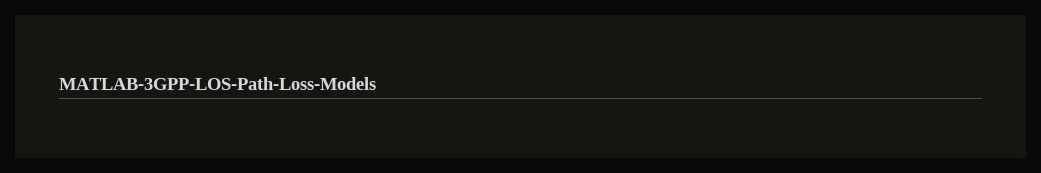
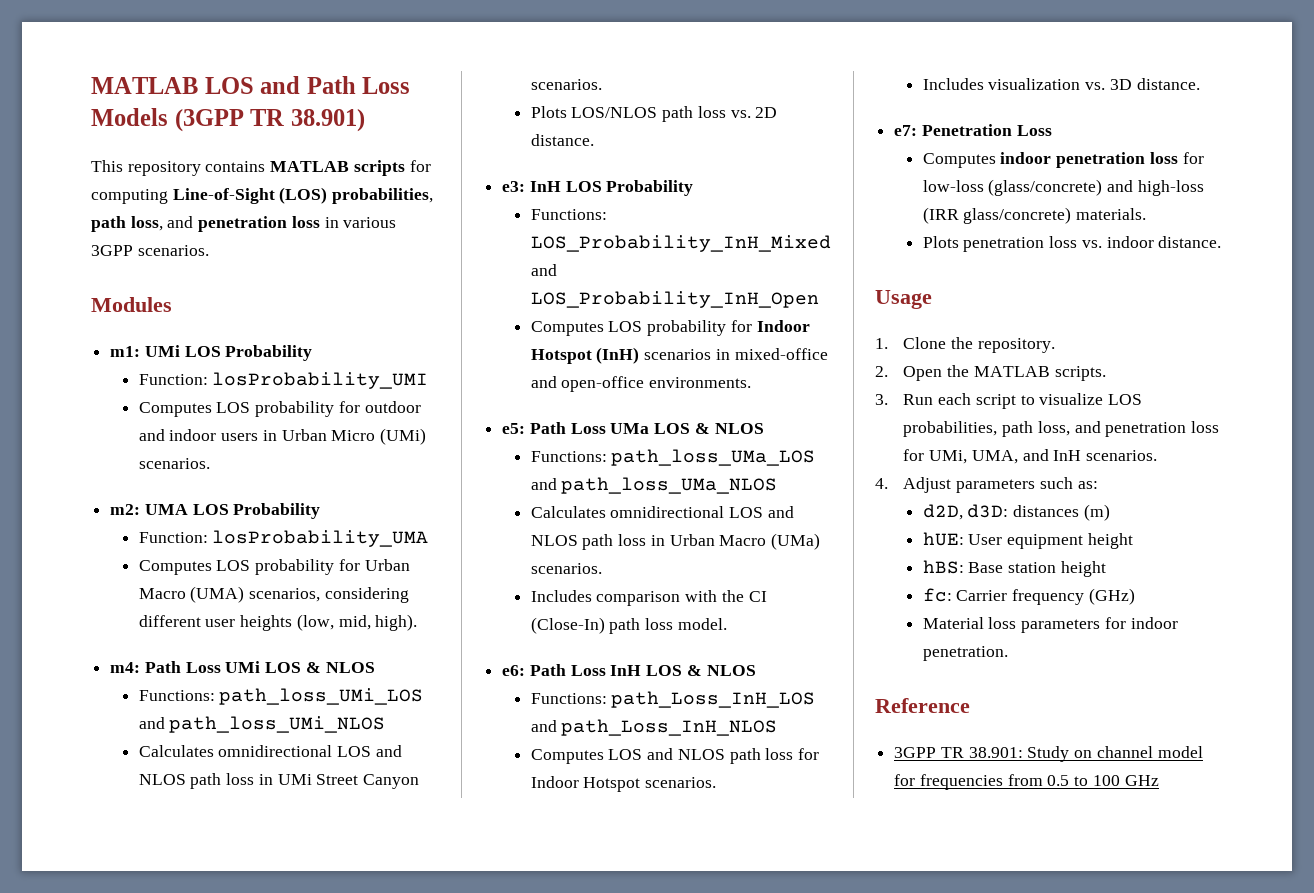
[59,77,376,90] MATLAB-3GPP-LOS-Path-Loss-Models -> [91,76,411,94] [91,108,365,132] [91,160,431,176] [91,187,434,204] [91,216,397,232] [91,245,209,256] [91,297,172,312] [110,345,313,361] [138,372,429,389] [138,401,421,417] [138,428,427,445] [138,458,210,469] [110,503,321,519] [138,530,429,547] [138,559,410,575] [138,586,409,603] [138,614,418,631] [110,661,375,673] [138,688,424,705] [138,716,386,733] [138,745,402,757] [138,773,420,789] [530,79,602,90] [530,106,778,122] [530,134,594,146] [502,180,694,196] [530,209,607,220] [530,235,831,252] [530,264,557,276] [530,291,819,308] [530,320,810,336] [530,347,828,364] [530,376,752,392] [502,422,764,434] [530,449,816,466] [530,477,778,494] [530,506,794,518] [530,533,821,550] [530,563,602,574] [530,590,767,606] [530,617,727,634] [502,664,756,676] [530,691,816,708] [530,719,778,736] [530,748,820,764] [530,776,717,792] [922,78,1200,90] [894,124,1052,136] [922,152,1204,168] [922,179,1204,196] [922,207,1147,224] [922,236,1222,252] [875,290,932,309] [875,337,1055,353] [875,365,1106,381] [875,393,1143,409] [903,421,1220,437] [903,449,1158,464] [875,477,1098,493] [922,504,1110,521] [922,532,1133,549] [922,560,1106,577] [922,588,1135,605] [922,617,1178,633] [922,646,1008,661] [875,698,970,713] [894,746,1203,762] [894,774,1159,790] MATLAB LOS and Path Loss Models (3GPP TR 38.901) // This repository contains MATLAB scripts for computing Line-of-Sight (LOS) probabilities, path loss, and penetration loss in various 3GPP scenarios. // Modules // m1: UMi LOS Probability // Function: losProbability_UMI // Computes LOS probability for outdoor and indoor users in Urban Micro (UMi) scenarios. // m2: UMA LOS Probability // Function: losProbability_UMA // Computes LOS probability for Urban Macro (UMA) scenarios, considering different user heights (low, mid, high). // m4: Path Loss UMi LOS & NLOS // Functions: path_loss_UMi_LOS and path_loss_UMi_NLOS // Calculates omnidirectional LOS and NLOS path loss in UMi Street Canyon scenarios. // Plots LOS/NLOS path loss vs. 2D distance. // e3: InH LOS Probability // Functions: LOS_Probability_InH_Mixed and LOS_Probability_InH_Open // Computes LOS probability for Indoor Hotspot (InH) scenarios in mixed-office and open-office environments. // e5: Path Loss UMa LOS & NLOS // Functions: path_loss_UMa_LOS and path_loss_UMa_NLOS // Calculates omnidirectional LOS and NLOS path loss in Urban Macro (UMa) scenarios. // Includes comparison with the CI (Close-In) path loss model. // e6: Path Loss InH LOS & NLOS // Functions: path_Loss_InH_LOS and path_Loss_InH_NLOS // Computes LOS and NLOS path loss for Indoor Hotspot scenarios. // Includes visualization vs. 3D distance. // e7: Penetration Loss // Computes indoor penetration loss for low-loss (glass/concrete) and high-loss (IRR glass/concrete) materials. // Plots penetration loss vs. indoor distance. // Usage // 1. Clone the repository. // 2. Open the MATLAB scripts. // 3. Run each script to visualize LOS probabilities, path loss, and penetration loss for UMi, UMA, and InH scenarios. // 4. Adjust parameters such as: // d2D, d3D: distances (m) // hUE: User equipment height // hBS: Base station height // fc: Carrier frequency (GHz) // Material loss parameters for indoor penetration. // Reference // 3GPP TR 38.901: Study on channel model for frequencies from 0.5 to 100 GHz

